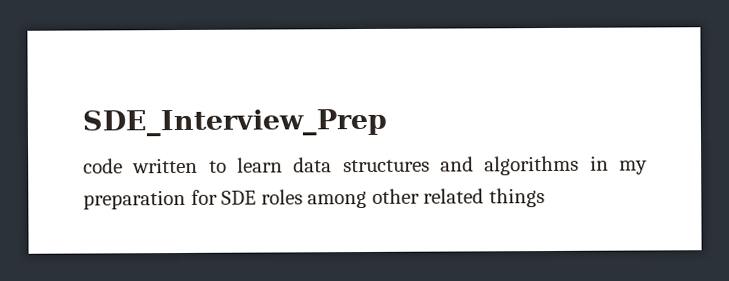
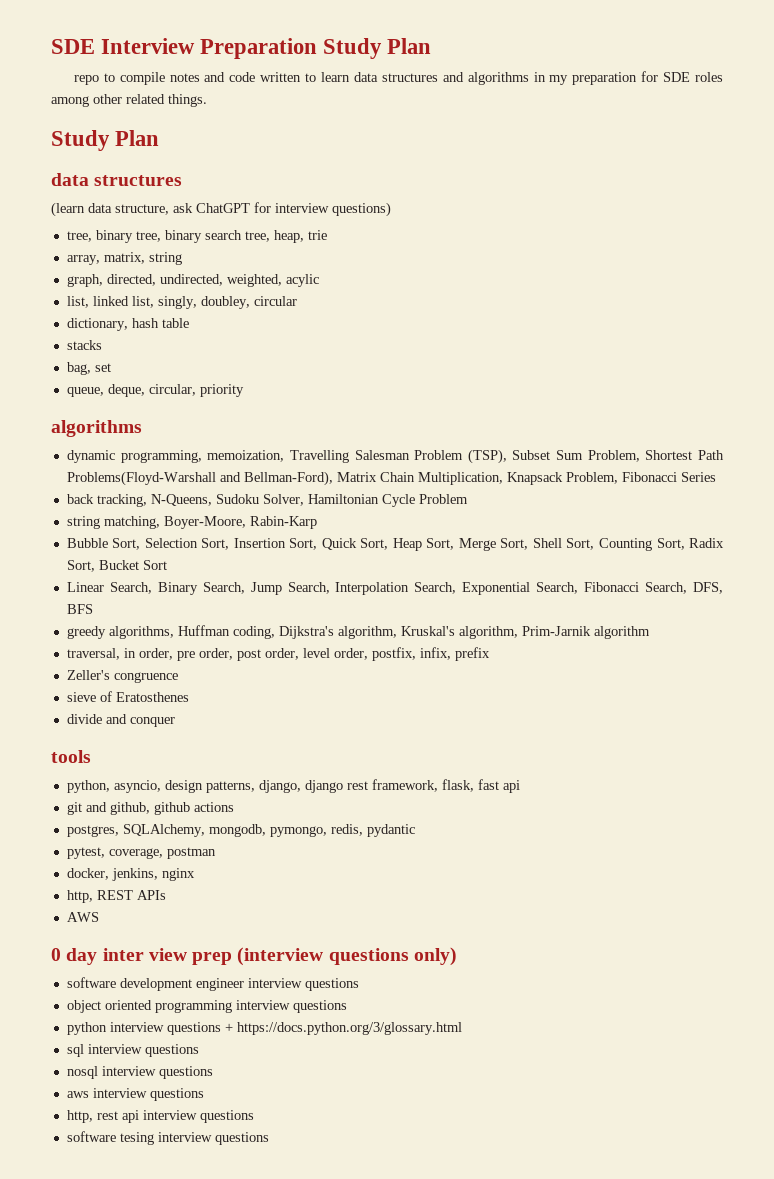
[82,108,387,137] SDE_Interview_Prep // -> [51,38,432,59] [73,72,226,85] SDE Interview Preparation Study Plan // repo to compile notes and
[488,188,545,208] things -> [168,94,207,107] [51,130,160,151] [51,173,183,186] [51,202,391,217] [66,230,327,243] [66,252,182,265] [66,274,319,287] [66,296,297,309] [66,318,189,331] [66,340,102,350] [66,362,111,375] [66,384,244,397] [51,420,142,437] [66,449,724,464] [66,471,716,486] [66,494,468,507] [66,516,317,529] [66,538,724,551] [66,560,167,572] [66,582,724,595] [66,604,93,614] [66,625,650,639] [66,647,490,661] [66,670,178,683] [66,691,189,702] [66,714,175,727] [51,750,91,763] [66,779,520,793] [66,802,234,815] [66,824,415,837] [66,847,216,859] [66,868,195,881] [66,890,166,903] [66,912,99,922] [51,947,457,966] [66,977,359,991] [66,1000,347,1013] [66,1022,462,1035] [66,1044,199,1057] [66,1066,213,1079] [66,1088,204,1101] [66,1110,254,1123] [66,1131,269,1145] things. // Study Plan // data structures // (learn data structure, ask ChatGPT for interview questions) // tree, binary tree, binary search tree, heap, trie // array, matrix, string // graph, directed, undirected, weighted, acylic // list, linked list, singly, doubley, circular // dictionary, hash table // stacks // bag, set // queue, deque, circular, priority // algorithms // dynamic programming, memoization, Travelling Salesman Problem (TSP), Subset Sum Problem, Shortest Path Problems(Floyd-Warshall and Bellman-Ford), Matrix Chain Multiplication, Knapsack Problem, Fibonacci Series // back tracking, N-Queens, Sudoku Solver, Hamiltonian Cycle Problem // string matching, Boyer-Moore, Rabin-Karp // Bubble Sort, Selection Sort, Insertion Sort, Quick Sort, Heap Sort, Merge Sort, Shell Sort, Counting Sort, Radix Sort, Bucket Sort // Linear Search, Binary Search, Jump Search, Interpolation Search, Exponential Search, Fibonacci Search, DFS, BFS // greedy algorithms, Huffman coding, Dijkstra's algorithm, Kruskal's algorithm, Prim-Jarnik algorithm // traversal, in order, pre order, post order, level order, postfix, infix, prefix // Zeller's congruence // sieve of Eratosthenes // divide and conquer // tools // python, asyncio, design patterns, django, django rest framework, flask, fast api // git and github, github actions // postgres, SQLAlchemy, mongodb, pymongo, redis, pydantic // pytest, coverage, postman // docker, jenkins, nginx // http, REST APIs // AWS // 0 day inter view prep (interview questions only) // software development engineer interview questions // object oriented programming interview questions // python interview questions + https://docs.python.org/3/glossary.html // sql interview questions // nosql interview questions // aws interview questions // http, rest api interview questions // software tesing interview questions

